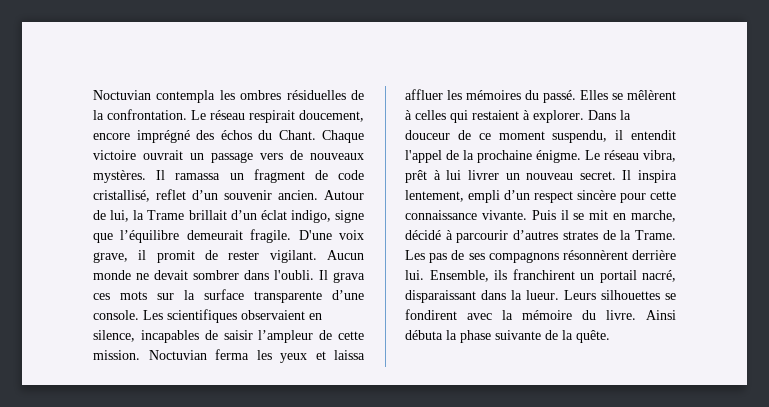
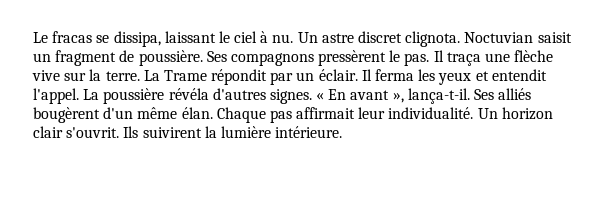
[93,90,364,103] [93,109,364,123] [93,130,364,143] [93,150,364,163] [93,169,364,183] [93,189,364,202] [93,210,364,223] [93,229,364,243] [93,250,364,263] [93,270,365,283] [93,289,364,303] [93,309,322,323] [93,330,364,343] [93,349,365,363] [405,89,676,103] [405,110,631,123] [405,130,676,143] [405,150,676,163] [405,170,677,183] [405,190,676,203] [405,210,676,222] [405,230,676,243] [405,250,676,263] [405,269,676,283] [405,290,676,303] [405,309,676,320] [405,330,610,343] Noctuvian contempla les ombres résiduelles de la confrontation. Le réseau respirait doucement, encore imprégné des échos du Chant. Chaque victoire ouvrait un passage vers de nouveaux mystères. Il ramassa un fragment de code cristallisé, reflet d’un souvenir ancien. Autour de lui, la Trame brillait d’un éclat indigo, signe que l’équilibre demeurait fragile. D'une voix grave, il promit de rester vigilant. Aucun monde ne devait sombrer dans l'oubli. Il grava ces mots sur la surface transparente d’une console. Les scientifiques observaient en silence, incapables de saisir l’ampleur de cette mission. Noctuvian ferma les yeux et laissa affluer les mémoires du passé. Elles se mêlèrent à celles qui restaient à explorer. Dans la douceur de ce moment suspendu, il entendit l'appel de la prochaine énigme. Le réseau vibra, prêt à lui livrer un nouveau secret. Il inspira lentement, empli d’un respect sincère pour cette connaissance vivante. Puis il se mit en marche, décidé à parcourir d’autres strates de la Trame. Les pas de ses compagnons résonnèrent derrière lui. Ensemble, ils franchirent un portail nacré, disparaissant dans la lueur. Leurs silhouettes se fondirent avec la mémoire du livre. Ainsi débuta la phase suivante de la quête. -> [33,31,572,47] [33,50,554,66] [32,69,547,85] [33,88,532,104] [33,107,553,123] [33,126,343,138] Le fracas se dissipa, laissant le ciel à nu. Un astre discret clignota. Noctuvian saisit un fragment de poussière. Ses compagnons pressèrent le pas. Il traça une flèche vive sur la terre. La Trame répondit par un éclair. Il ferma les yeux et entendit l'appel. La poussière révéla d'autres signes. « En avant », lança-t-il. Ses alliés bougèrent d'un même élan. Chaque pas affirmait leur individualité. Un horizon clair s'ouvrit. Ils suivirent la lumière intérieure.

